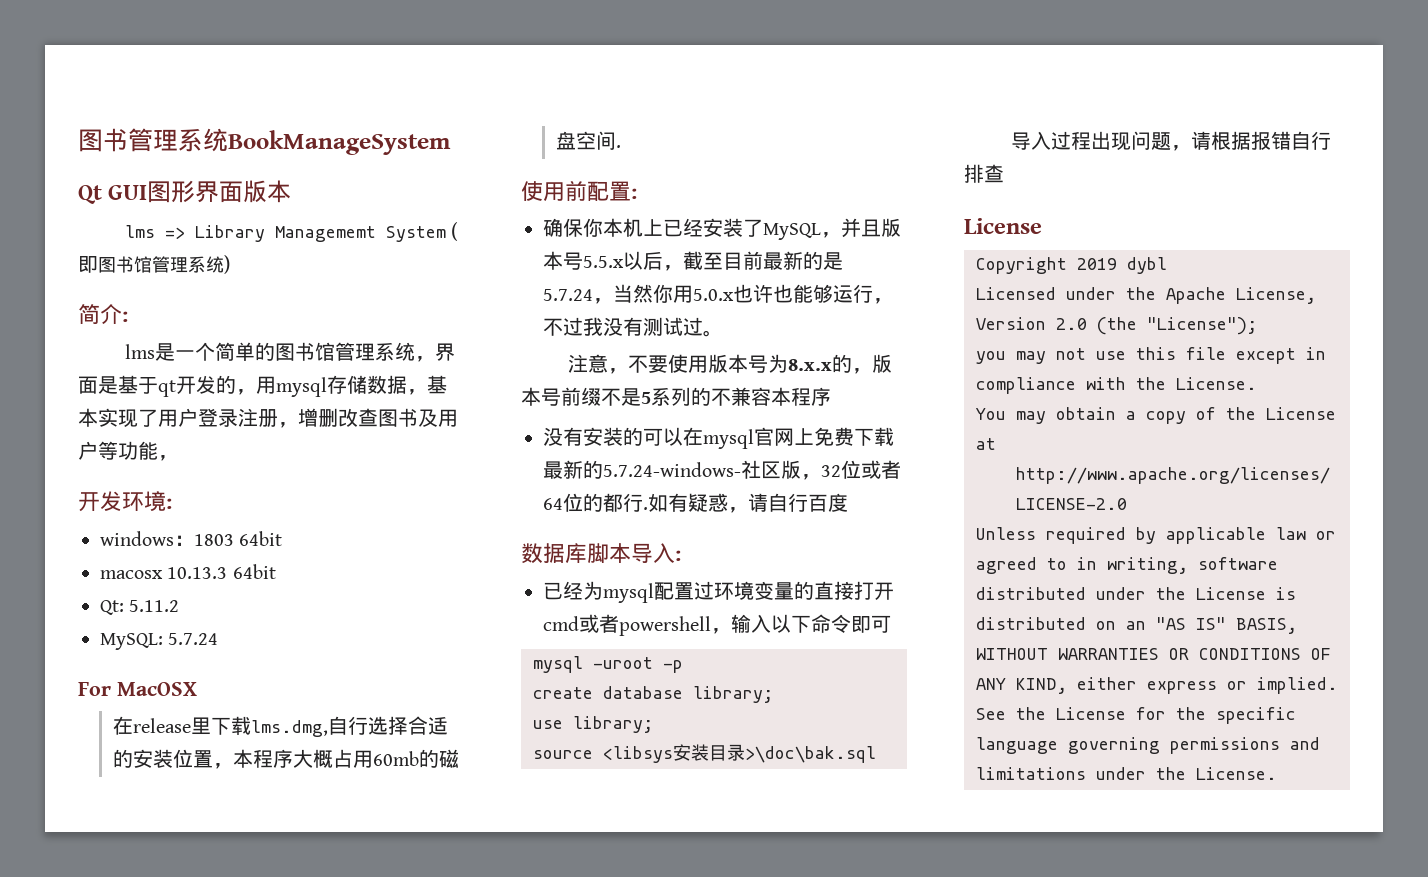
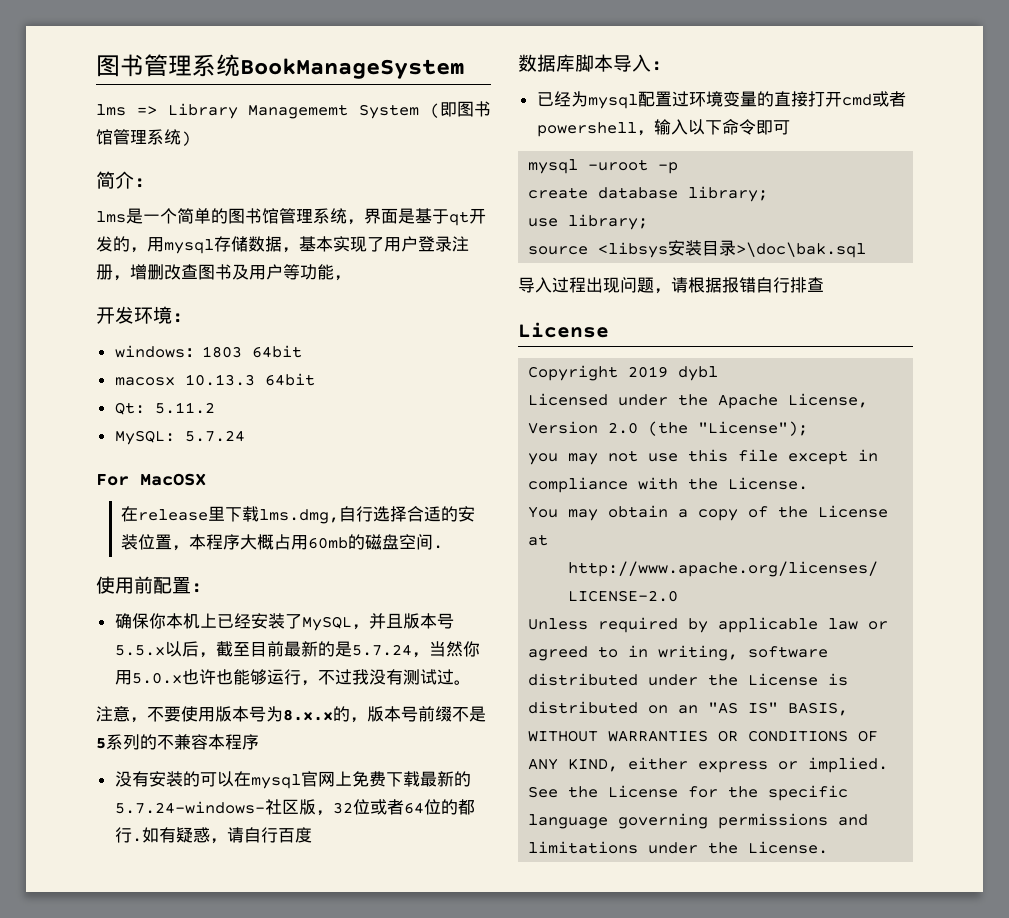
[78,180,292,204] // Qt GUI图形界面版本 -> (464, 68) none

